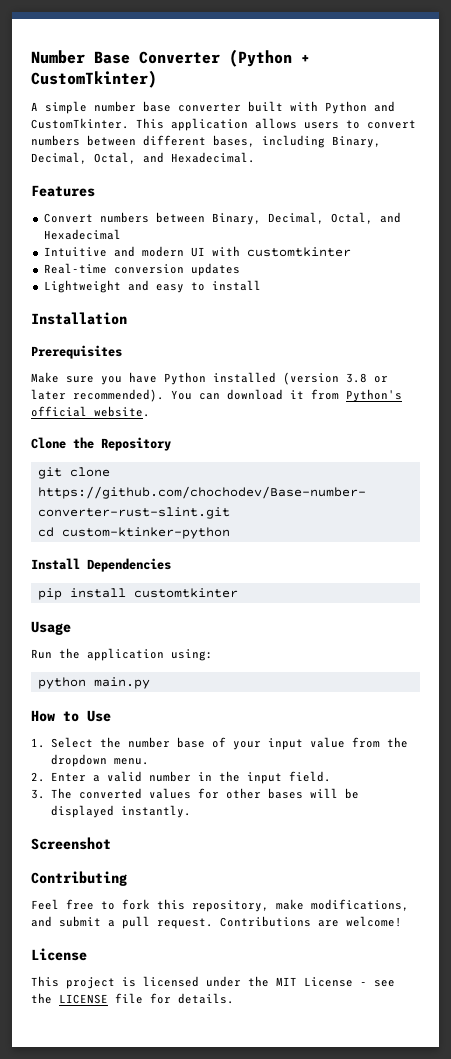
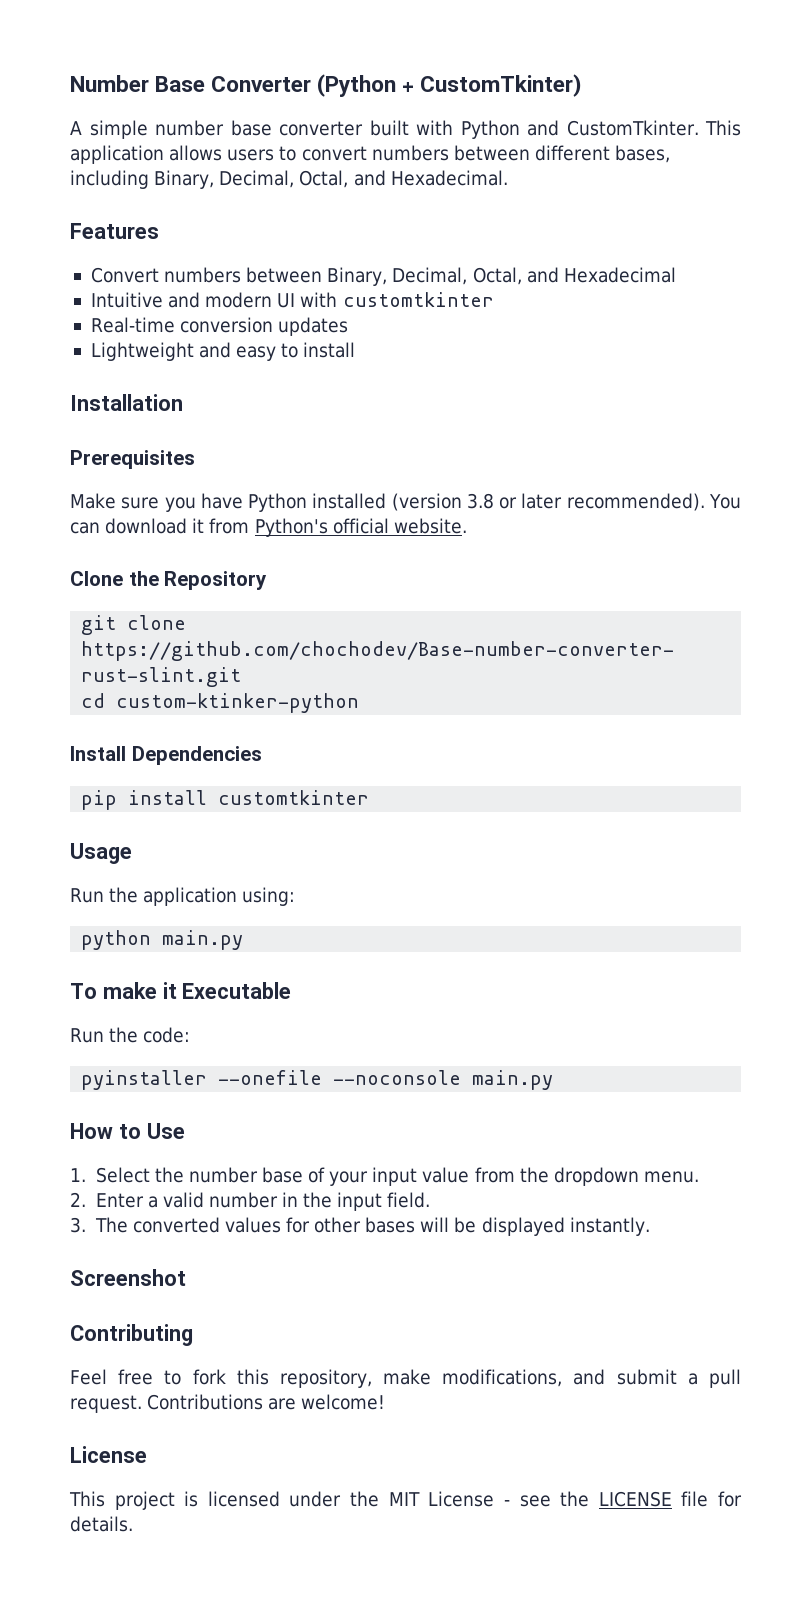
(150, 683) none -> [70,982,292,999] [70,1027,191,1043] [81,1070,554,1090] // To make it Executable // Run the code: // pyinstaller --onefile --noconsole main.py

